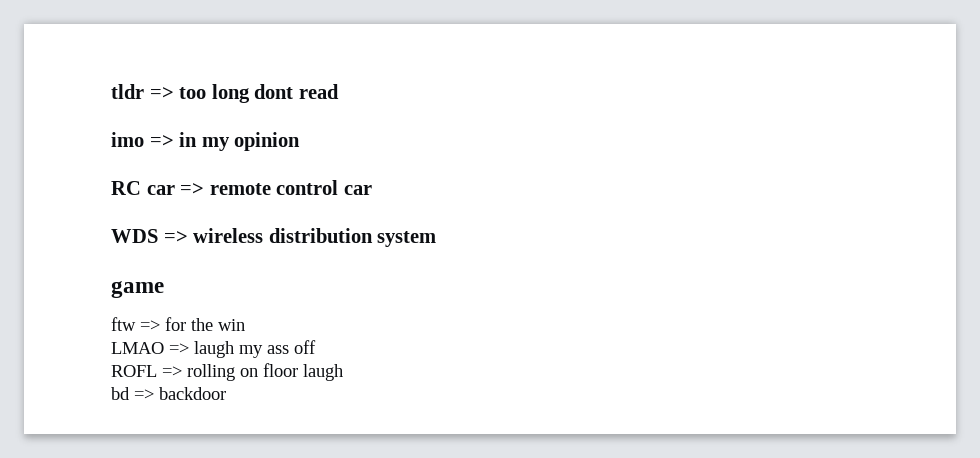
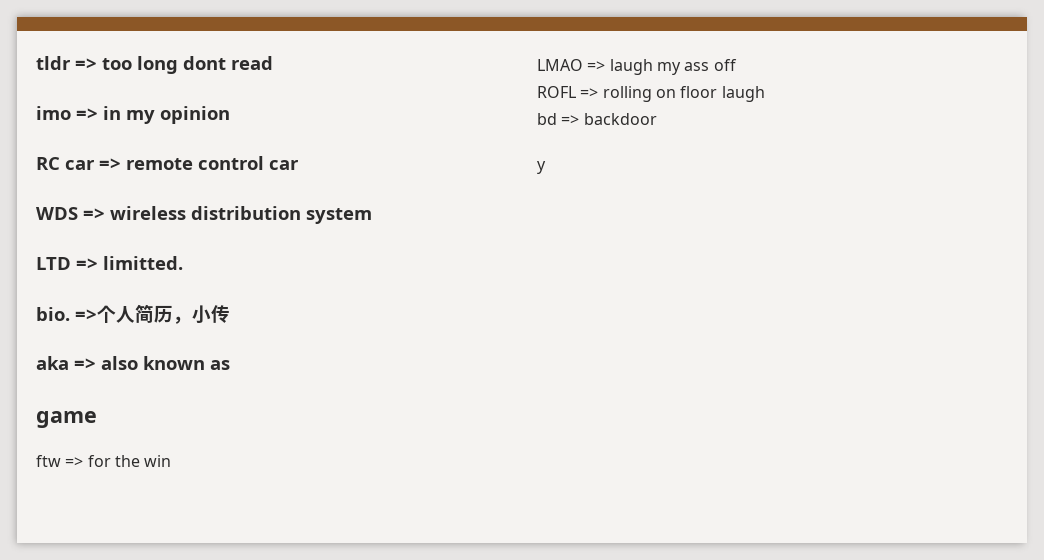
(437, 239) none -> [36,256,183,270] [36,304,230,324] [36,356,230,370] // LTD => limitted. // bio. =>个人简历，小传 // aka => also known as
(226, 393) none -> [537,161,546,174] // y

